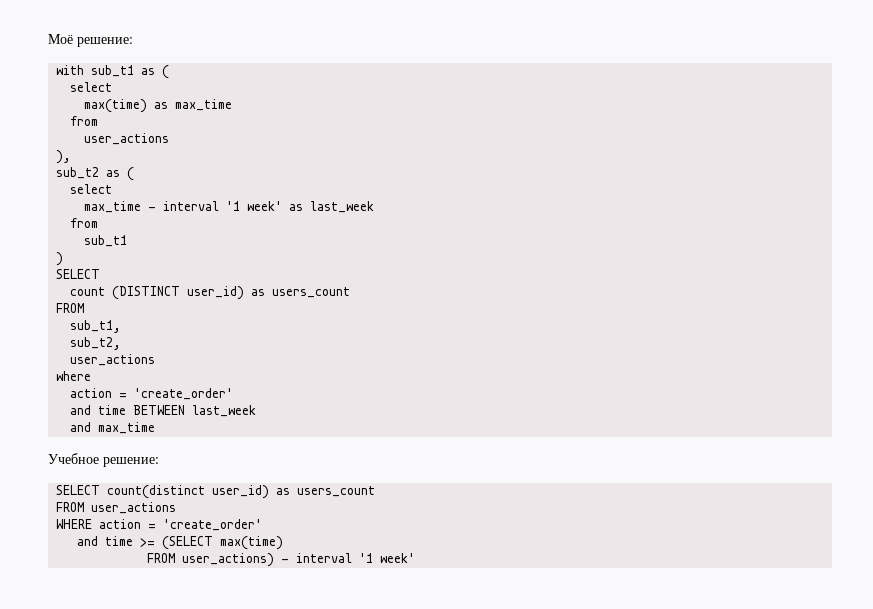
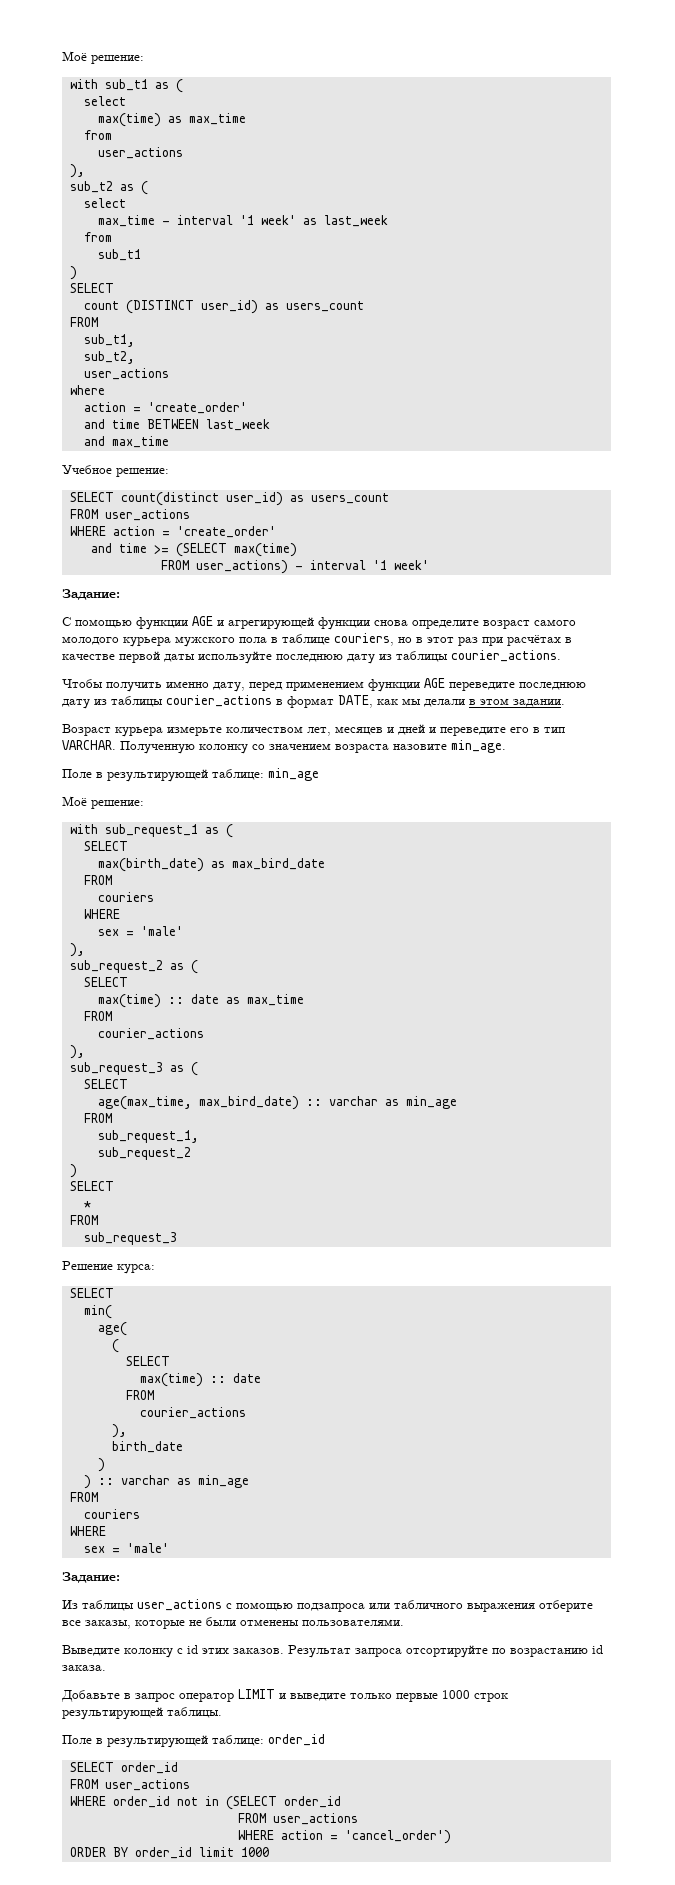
(416, 558) none -> [62,589,120,600] [62,616,576,630] [62,633,572,647] [62,650,561,664] [62,678,586,692] [62,695,565,709] [62,724,565,737] [62,740,506,754] [62,768,319,782] [62,796,144,809] [69,824,233,838] [83,841,128,851] [97,858,325,872] [83,875,112,885] [97,892,154,902] [83,909,120,919] [97,926,183,936] [69,943,85,957] [69,960,198,974] [83,977,128,987] [97,994,304,1008] [83,1011,112,1021] [97,1028,204,1040] [69,1045,85,1059] [69,1062,198,1076] [83,1079,128,1089] [97,1096,457,1110] [83,1113,112,1123] [97,1130,199,1143] [97,1147,191,1160] [69,1164,77,1178] [69,1181,114,1191] [83,1201,91,1208] [69,1215,98,1225] [83,1232,177,1245] [62,1261,155,1274] [69,1288,114,1298] [83,1305,112,1319] [97,1322,127,1336] [111,1339,119,1353] [125,1356,170,1366] [139,1373,261,1387] [125,1390,154,1400] [139,1407,246,1419] [111,1424,127,1438] [111,1441,183,1453] [97,1458,105,1472] [83,1475,249,1489] [69,1492,98,1502] [83,1509,140,1519] [69,1526,106,1536] [83,1543,169,1553] [62,1572,120,1583] [62,1599,593,1612] [62,1617,404,1629] [62,1645,603,1658] [62,1665,106,1671] [61,1689,508,1702] [62,1707,222,1720] [62,1734,325,1748] [69,1762,178,1774] [69,1779,190,1791] [69,1796,341,1810] [237,1813,358,1825] [237,1830,451,1844] [69,1847,269,1859] // Задание: // С помощью функции AGE и агрегирующей функции снова определите возраст самого молодого курьера мужского пола в таблице couriers, но в этот раз при расчётах в качестве первой даты используйте последнюю дату из таблицы courier_actions. // Чтобы получить именно дату, перед применением функции AGE переведите последнюю дату из таблицы courier_actions в формат DATE, как мы делали в этом задании. // Возраст курьера измерьте количеством лет, месяцев и дней и переведите его в тип VARCHAR. Полученную колонку со значением возраста назовите min_age. // Поле в результирующей таблице: min_age // Моё решение: // with sub_request_1 as ( // SELECT // max(birth_date) as max_bird_date // FROM // couriers // WHERE // sex = 'male' // ), // sub_request_2 as ( // SELECT // max(time) :: date as max_time // FROM // courier_actions // ), // sub_request_3 as ( // SELECT // age(max_time, max_bird_date) :: varchar as min_age // FROM // sub_request_1, // sub_request_2 // ) // SELECT // * // FROM // sub_request_3 // Решение курса: // SELECT // min( // age( // ( // SELECT // max(time) :: date // FROM // courier_actions // ), // birth_date // ) // ) :: varchar as min_age // FROM // couriers // WHERE // sex = 'male' // Задание: // Из таблицы user_actions с помощью подзапроса или табличного выражения отберите все заказы, которые не были отменены пользователями. // Выведите колонку с id этих заказов. Результат запроса отсортируйте по возрастанию id заказа. // Добавьте в запрос оператор LIMIT и выведите только первые 1000 строк результирующей таблицы. // Поле в результирующей таблице: order_id // SELECT order_id // FROM user_actions // WHERE order_id not in (SELECT order_id // FROM user_actions // WHERE action = 'cancel_order') // ORDER BY order_id limit 1000

